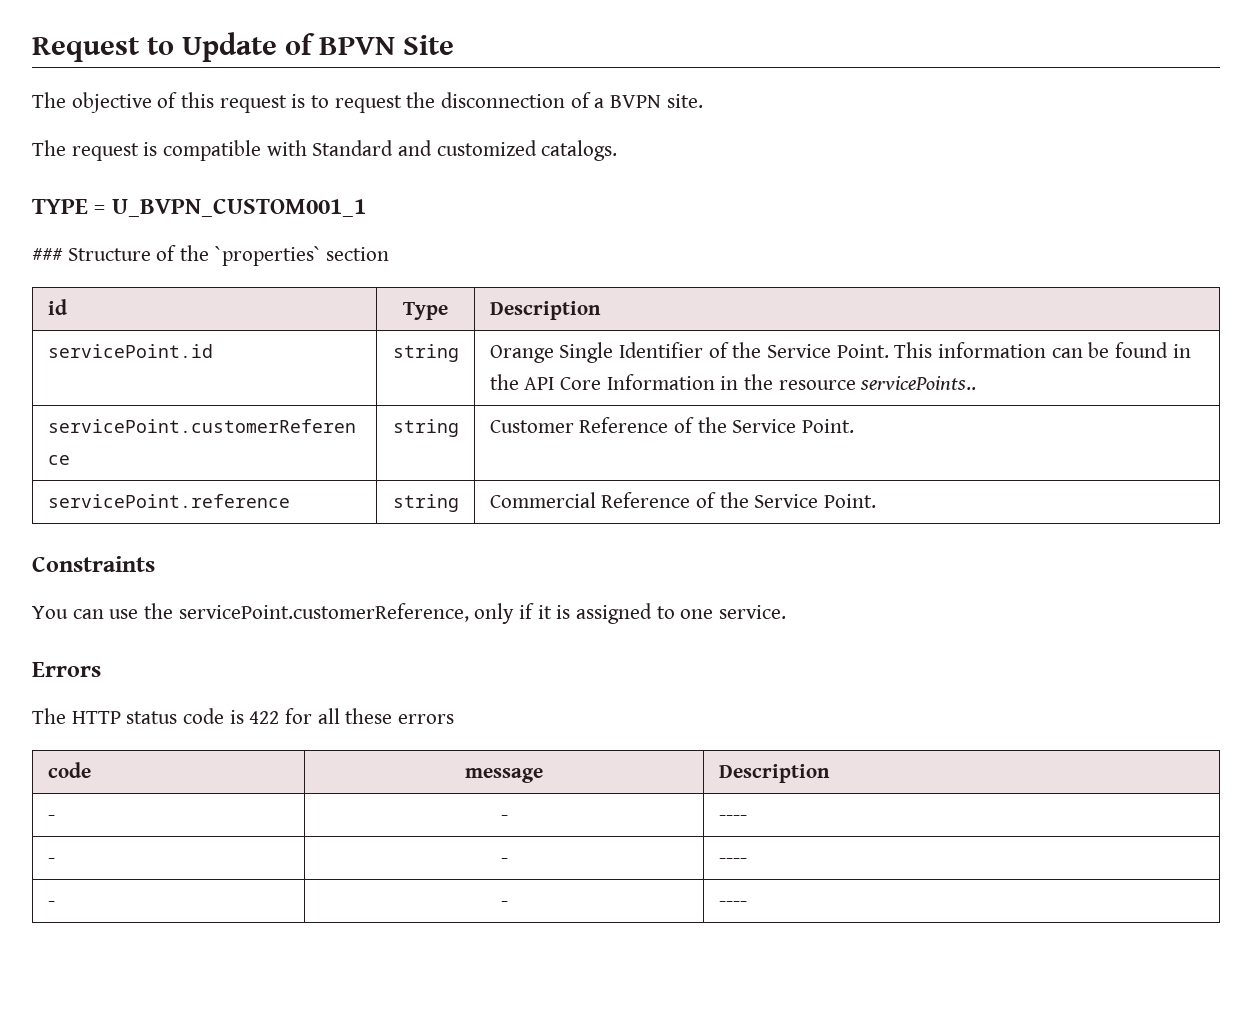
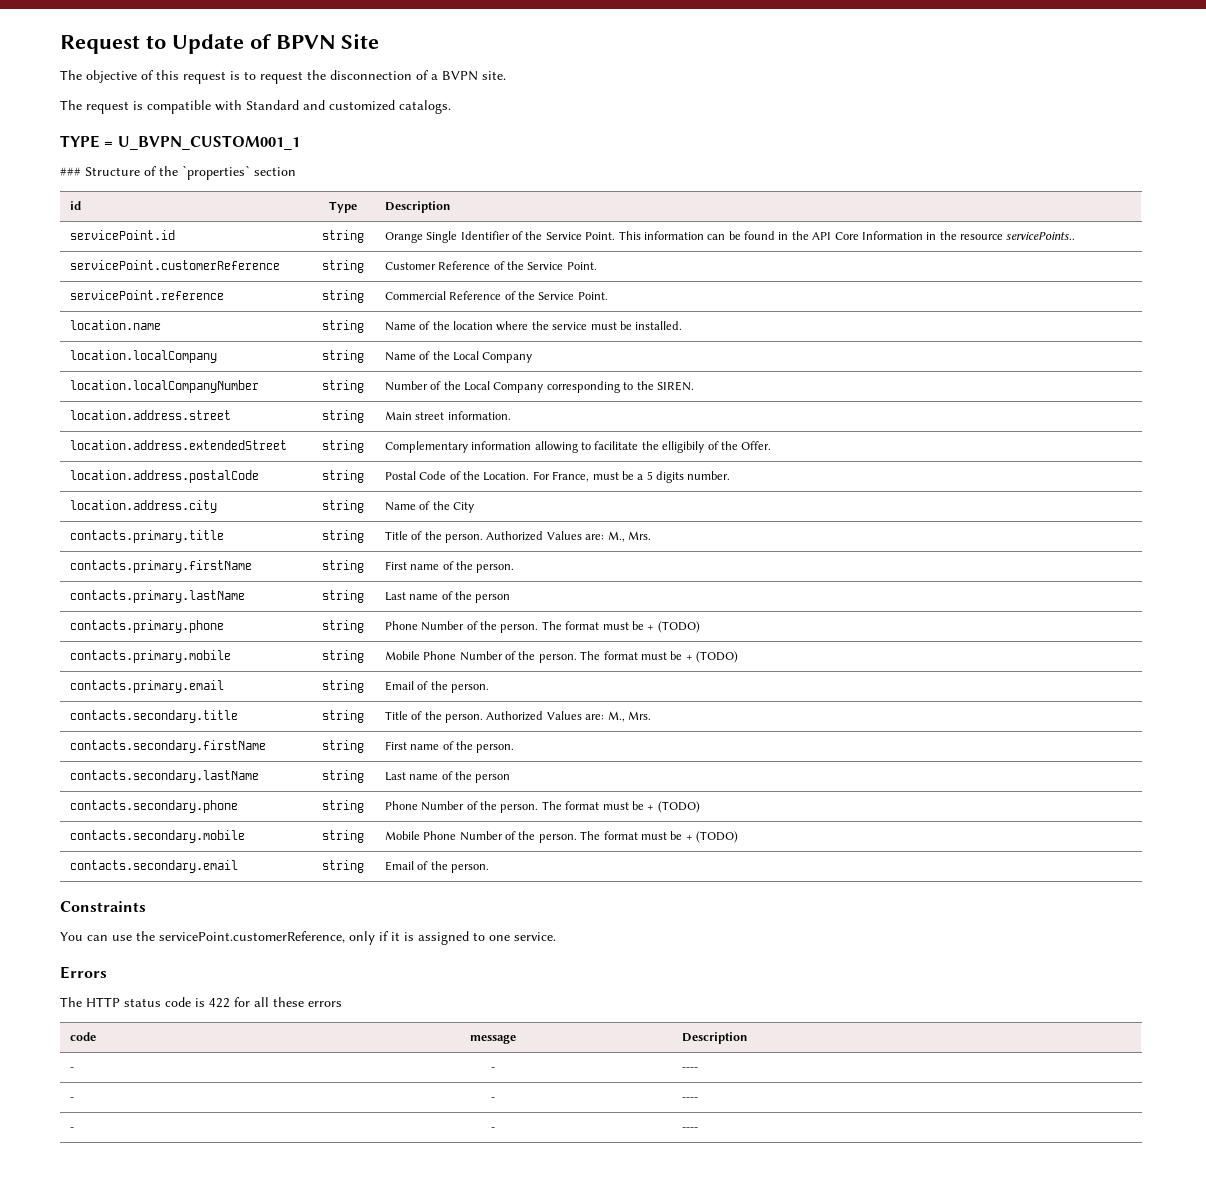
(876, 501) none -> [69,320,161,330] [321,320,364,333] [384,321,683,331] [69,350,217,363] [321,350,364,363] [384,351,533,363] [69,380,259,393] [321,380,364,393] [384,381,694,393] [69,410,231,420] [321,410,364,423] [384,411,511,420] [69,440,287,450] [321,440,364,453] [384,441,772,453] [69,470,259,483] [321,470,364,483] [384,471,731,483] [69,500,217,513] [321,500,364,513] [384,501,475,513] [69,530,224,543] [321,530,364,543] [384,531,651,543] [69,560,252,573] [321,560,364,573] [384,561,515,573] [69,590,245,603] [321,590,364,603] [384,591,511,603] [69,620,224,633] [321,620,364,633] [384,621,700,633] [69,650,231,663] [321,650,364,663] [384,651,739,663] [69,680,224,693] [321,680,364,693] [384,681,490,693] [69,710,238,723] [321,710,364,723] [384,711,651,723] [69,740,266,753] [321,740,364,753] [384,741,515,753] [69,770,259,783] [321,770,364,783] [384,771,511,783] [69,800,238,813] [321,800,364,813] [384,801,700,813] [69,830,245,843] [321,830,364,843] [384,831,739,843] [69,860,238,873] [321,860,364,873] [384,861,490,873] // location.name | string | Name of the location where the service must be installed. // location.localCompany | string | Name of the Local Company // location.localCompanyNumber | string | Number of the Local Company corresponding to the SIREN. // location.address.street | string | Main street information. // location.address.extendedStreet | string | Complementary information allowing to facilitate the elligibily of the Offer. // location.address.postalCode | string | Postal Code of the Location. For France, must be a 5 digits number. // location.address.city | string | Name of the City // contacts.primary.title | string | Title of the person. Authorized Values are: M., Mrs. // contacts.primary.firstName | string | First name of the person. // contacts.primary.lastName | string | Last name of the person // contacts.primary.phone | string | Phone Number of the person. The format must be + (TODO) // contacts.primary.mobile | string | Mobile Phone Number of the person. The format must be + (TODO) // contacts.primary.email | string | Email of the person. // contacts.secondary.title | string | Title of the person. Authorized Values are: M., Mrs. // contacts.secondary.firstName | string | First name of the person. // contacts.secondary.lastName | string | Last name of the person // contacts.secondary.phone | string | Phone Number of the person. The format must be + (TODO) // contacts.secondary.mobile | string | Mobile Phone Number of the person. The format must be + (TODO) // contacts.secondary.email | string | Email of the person.

